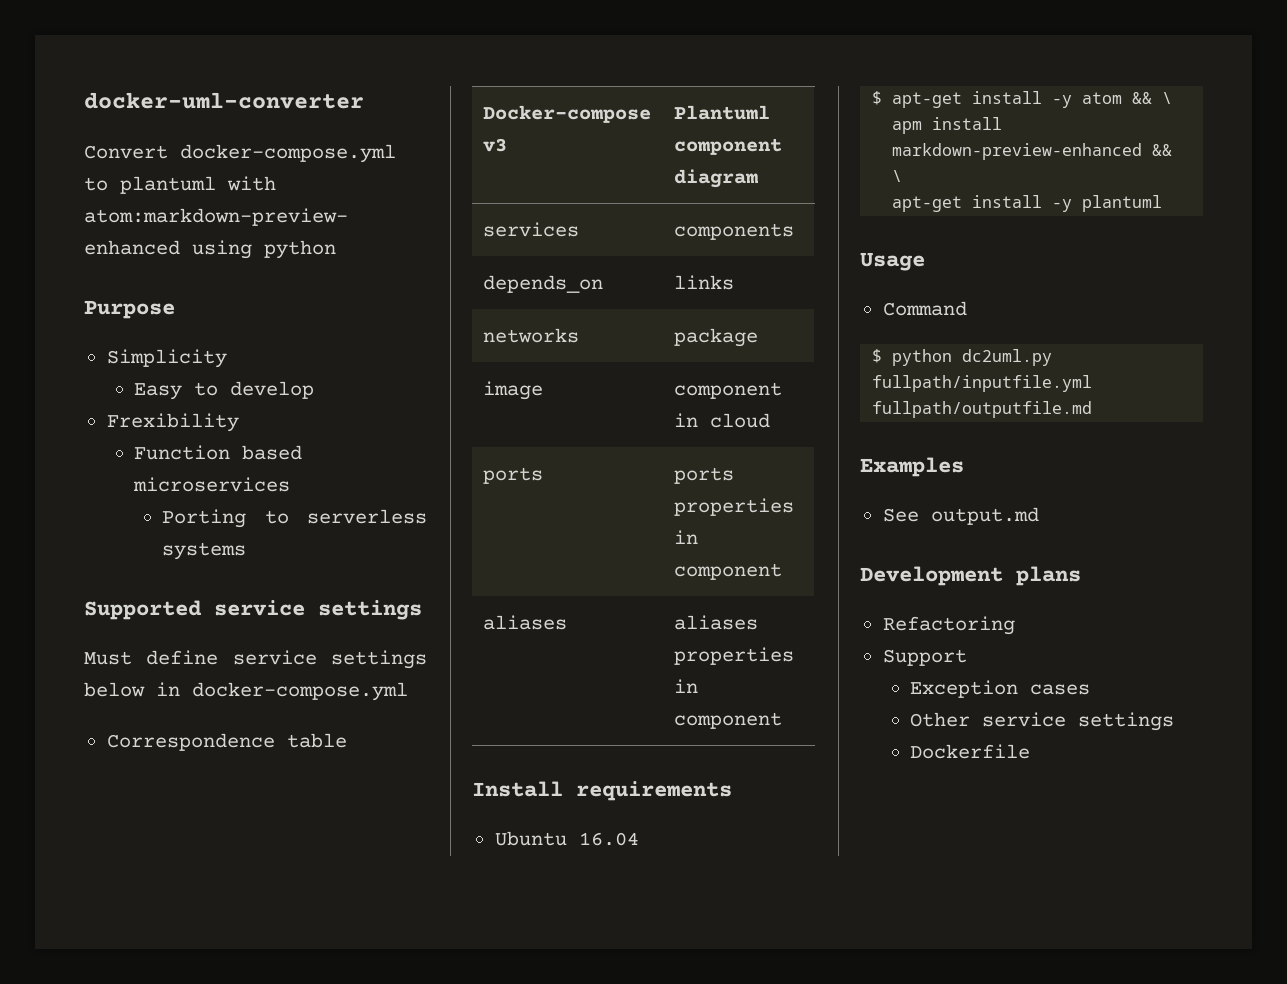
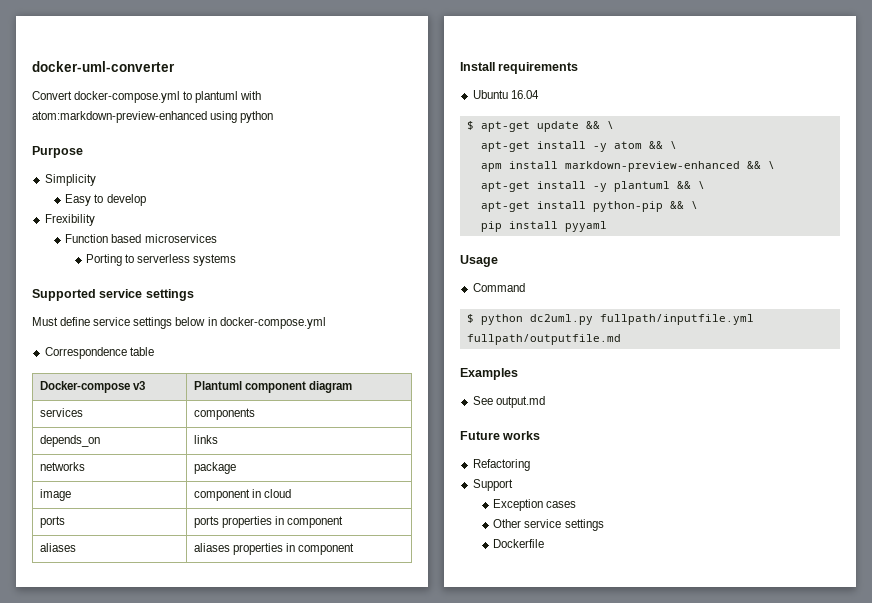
(963, 100) none -> [536,121,614,132] [480,141,530,152] update && \ // apt-get
(1163, 203) none -> [676,181,705,189] [480,201,698,212] [480,221,607,232] && \ // apt-get install python-pip && \ // pip install pyyaml
[860,566,1081,586] Development plans -> [460,431,541,440] Future works

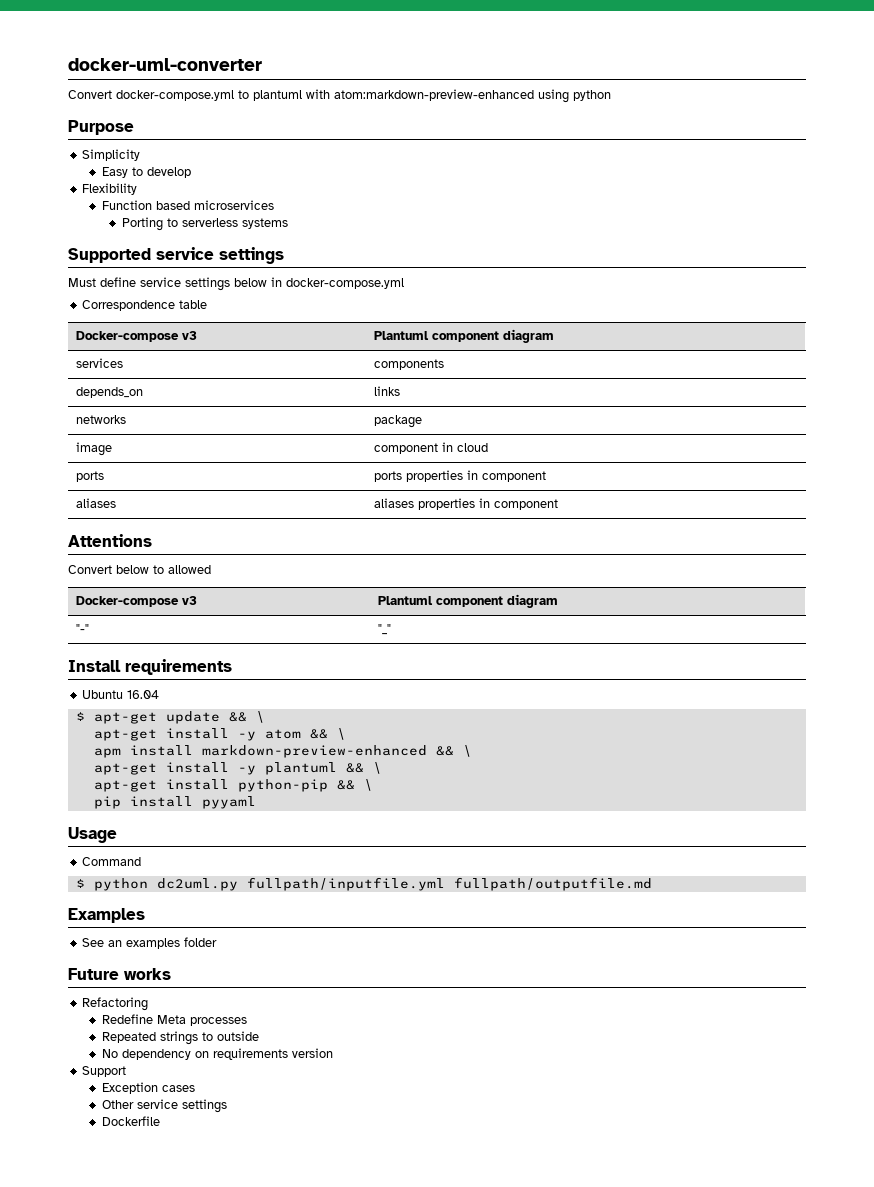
[44,214,95,226] Frexibility -> [82,183,138,195] Flexibility
(355, 549) none -> [68,534,152,547] [68,565,211,574] [75,596,197,607] [377,594,558,608] [75,624,89,633] [377,624,391,635] // Attentions // Convert below to allowed // Docker-compose v3 | Plantuml component diagram // "-" | "_"
[495,396,545,408] output.md -> [108,937,218,949] an examples folder
(530, 465) none -> [101,1014,247,1026] [101,1031,259,1045] [101,1048,333,1060] // Redefine Meta processes // Repeated strings to outside // No dependency on requirements version

